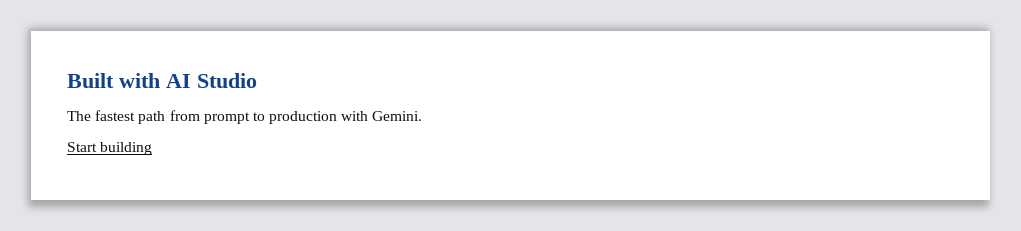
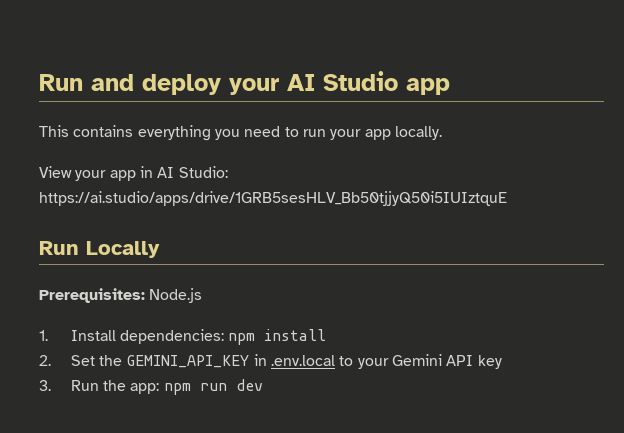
[67,73,257,88] [67,110,423,124] [67,142,153,155] Built with AI Studio // The fastest path from prompt to production with Gemini. // Start building -> [39,71,450,95] [39,125,442,141] [39,166,228,181] [39,191,507,206] [39,241,160,258] [39,288,203,303] [39,329,327,345] [39,354,502,369] [39,379,263,395] Run and deploy your AI Studio app // This contains everything you need to run your app locally. // View your app in AI Studio: https://ai.studio/apps/drive/1GRB5sesHLV_Bb50tjjyQ50i5IUIztquE // Run Locally // Prerequisites: Node.js // 1. Install dependencies: npm install // 2. Set the GEMINI_API_KEY in .env.local to your Gemini API key // 3. Run the app: npm run dev

